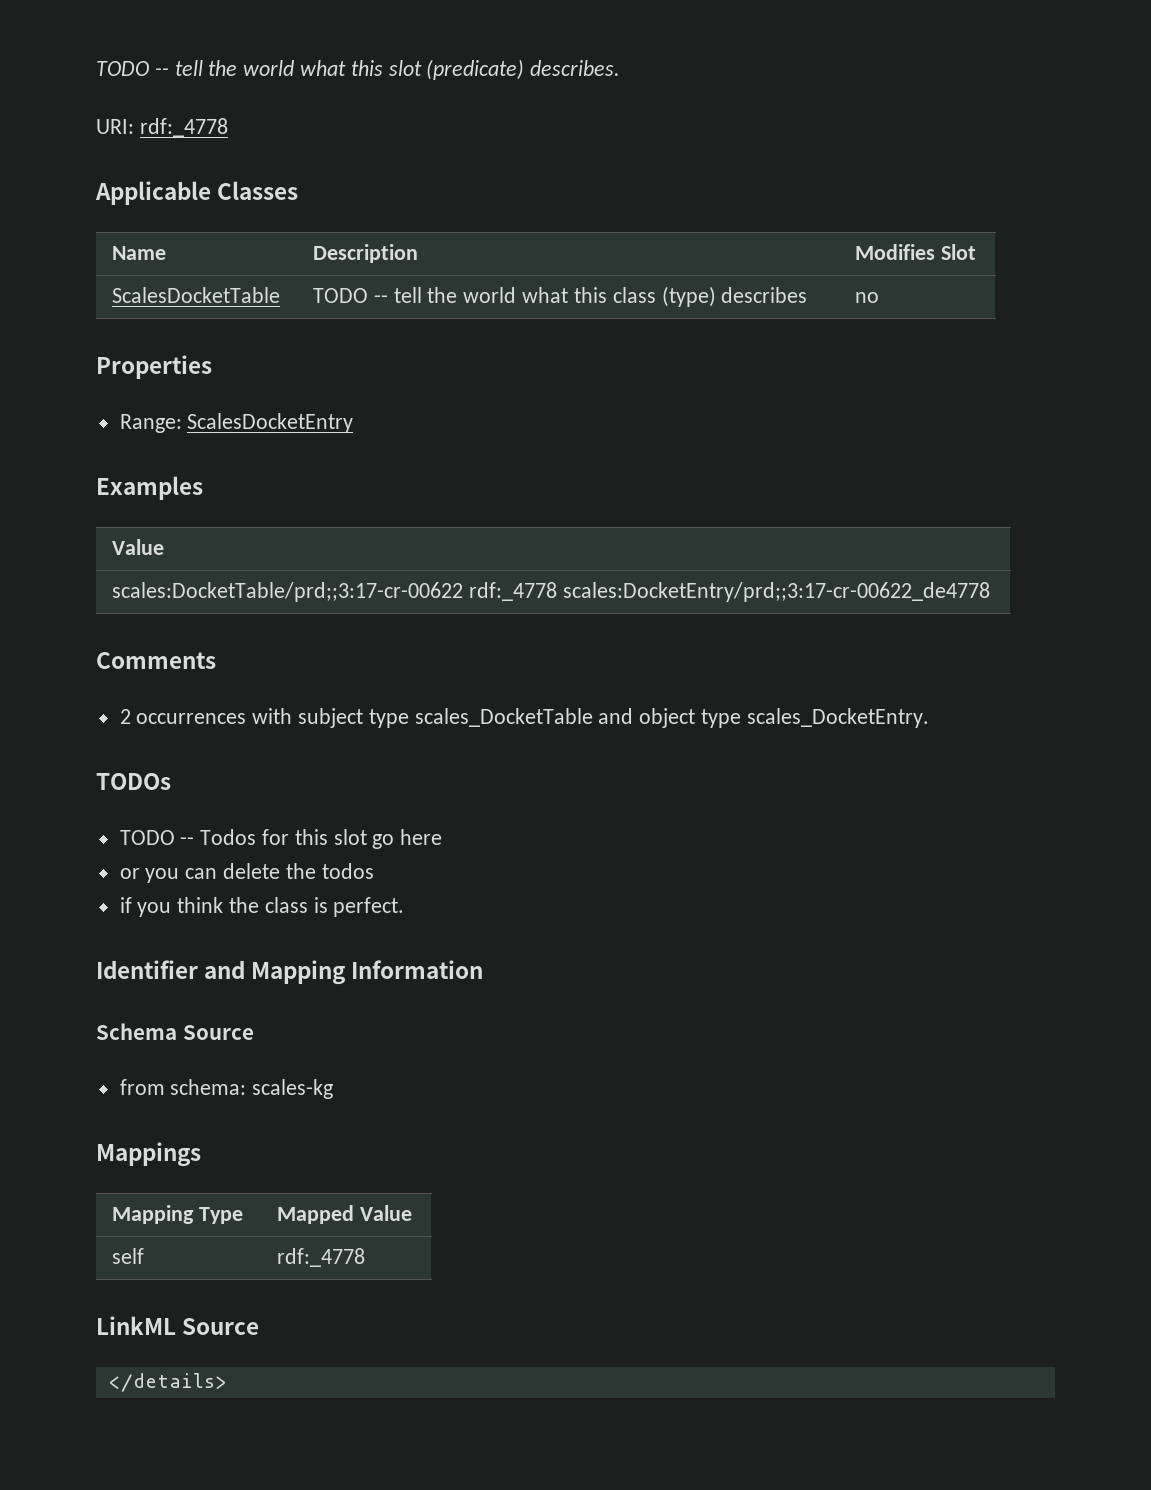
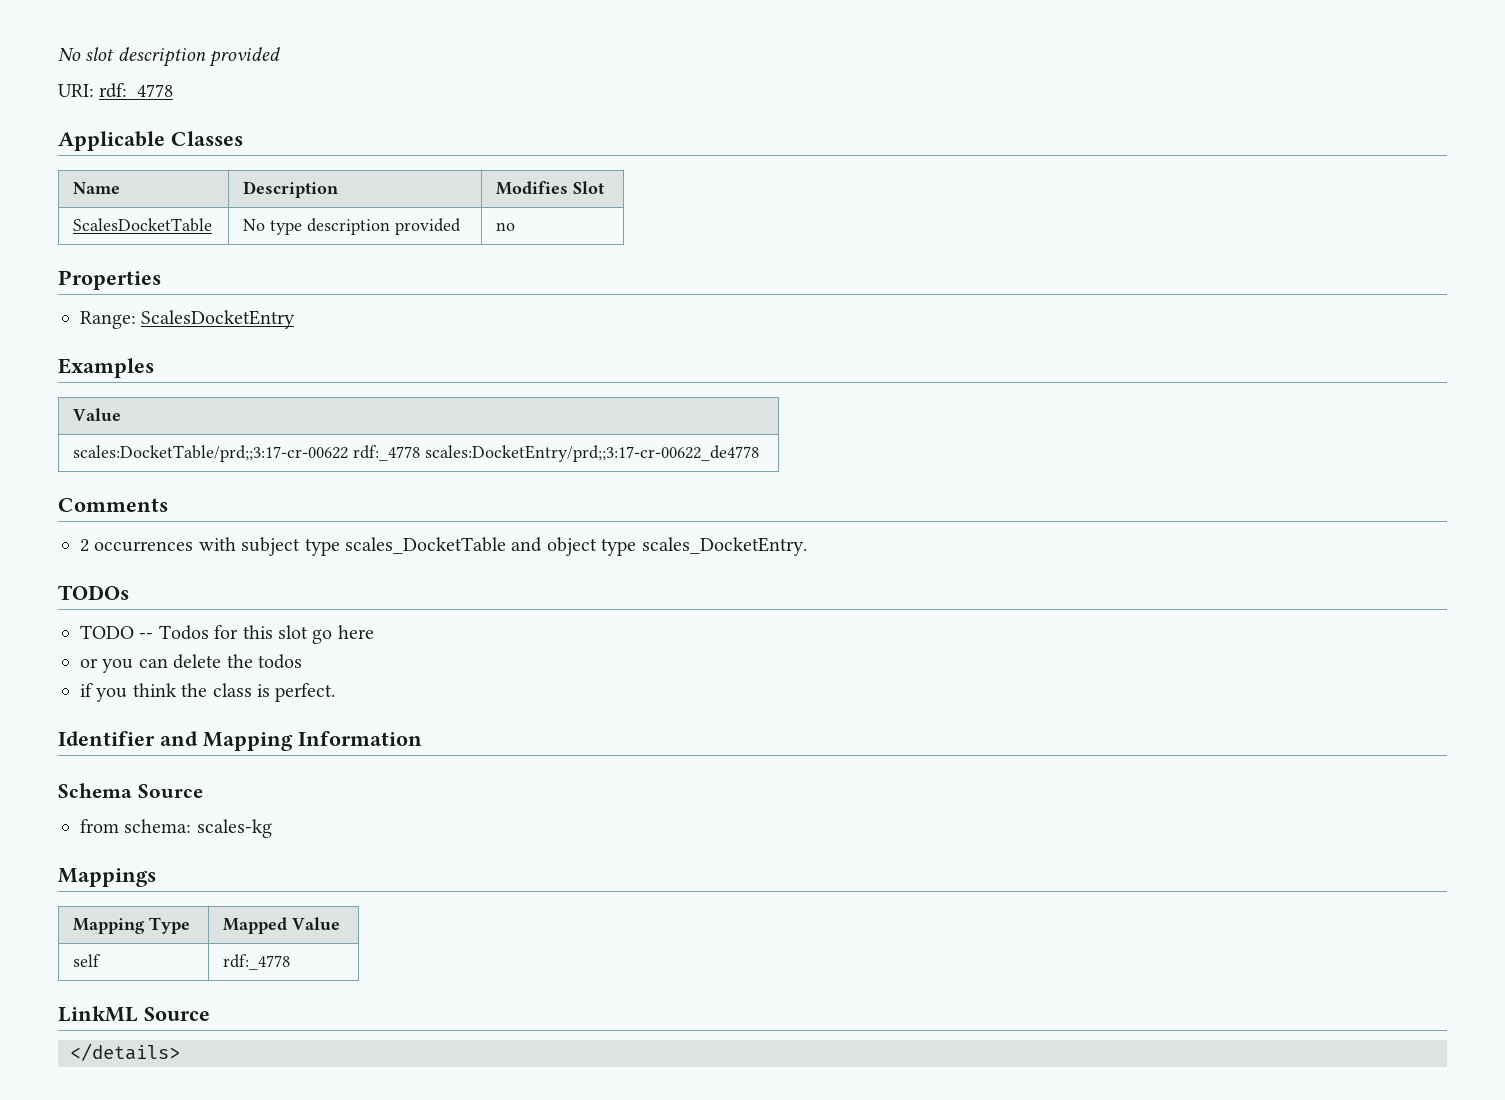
[96,59,621,80] TODO -- tell the world what this slot (predicate) describes. -> [58,47,281,67] No slot description provided
[313,286,808,307] TODO -- tell the world what this class (type) describes -> [243,218,462,235] No type description provided

